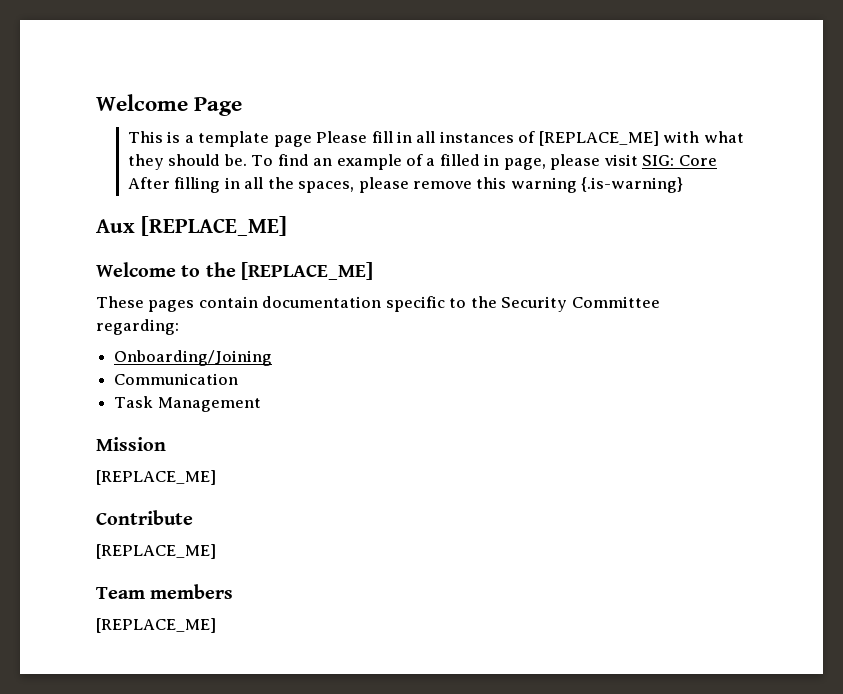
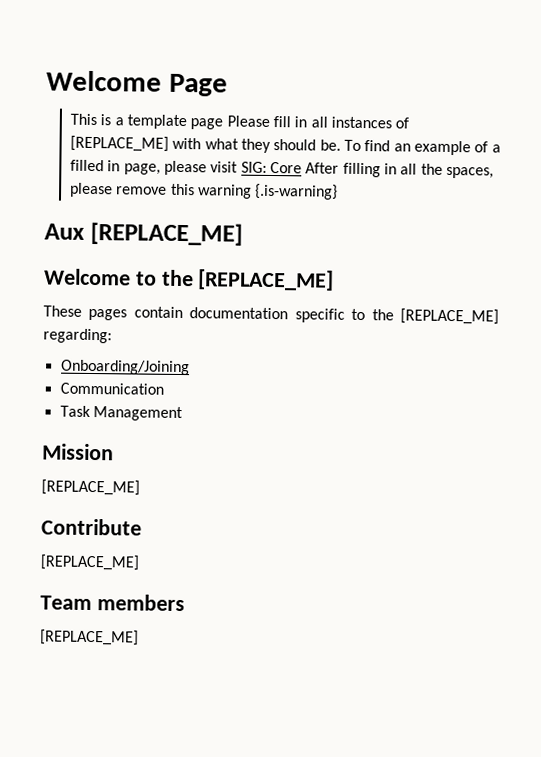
[501,296,660,312] Security Committee -> [400,308,499,325] [REPLACE_ME]

